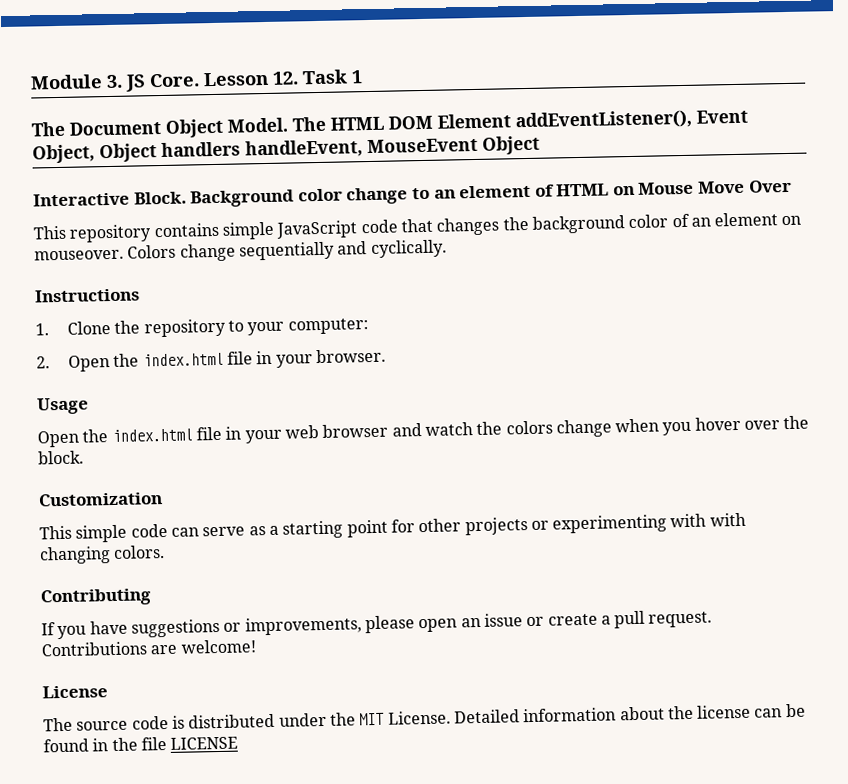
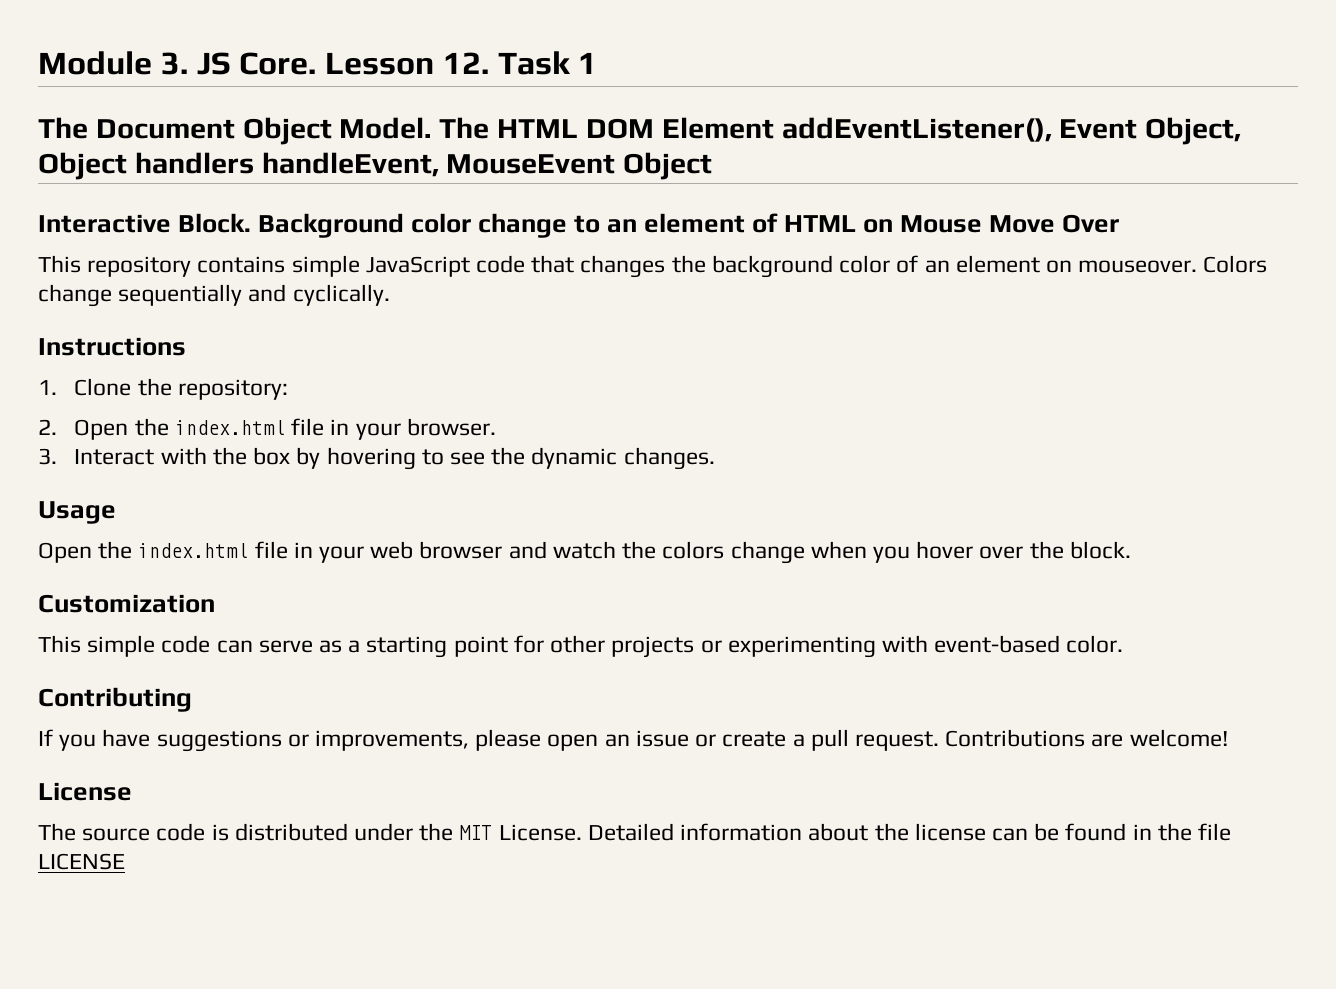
[143,318,369,338] repository to your computer: -> [177,379,288,400] repository:
(386, 356) none -> [38,447,715,470] // 3. Interact with the box by hovering to see the dynamic changes.
[709,512,746,527] [39,545,166,565] with changing colors. -> [934,635,1124,653] event-based color.

